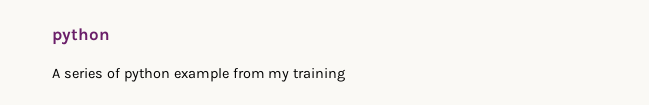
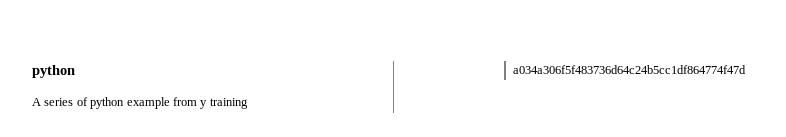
[268,70,290,82] my -> [200,100,208,109] y
(346, 75) none -> [513,65,747,74] // a034a306f5f483736d64c24b5cc1df864774f47d

